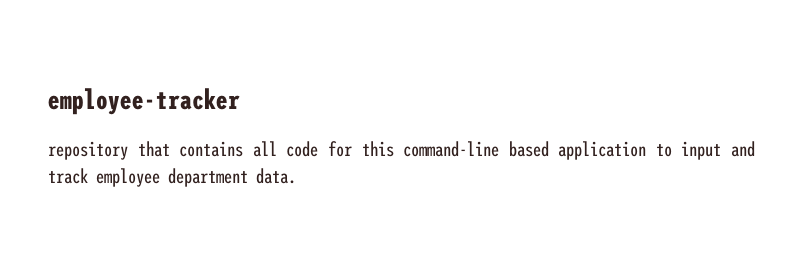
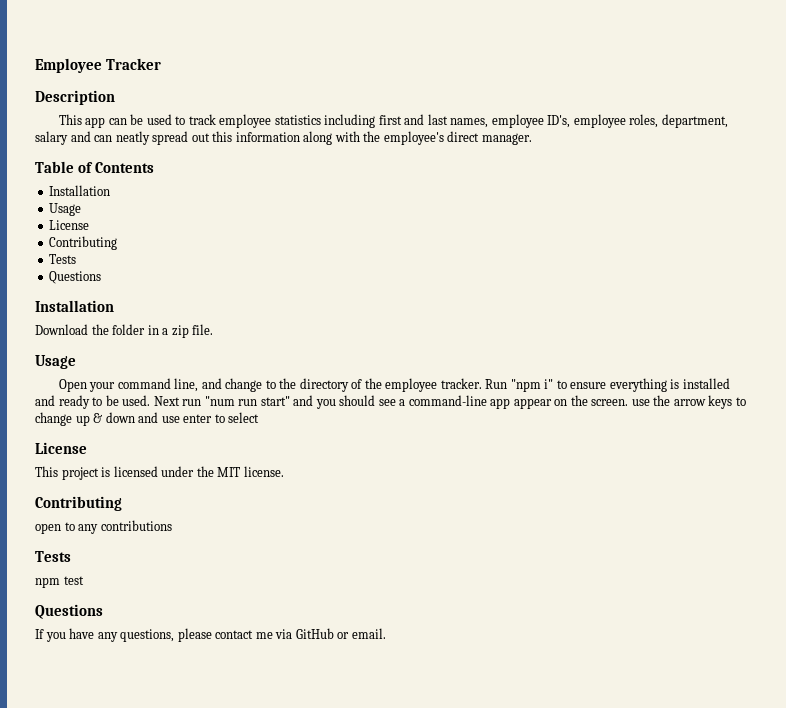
[48,88,240,115] [48,141,756,160] [48,168,296,187] employee-tracker // repository that contains all code for this command-line based application to input and track employee department data. -> [35,58,162,73] [35,90,115,105] [58,114,728,128] [35,131,532,145] [35,161,154,173] [49,185,111,196] [49,203,82,216] [49,220,90,230] [49,236,118,250] [49,254,77,264] [49,271,102,284] [35,300,114,312] [35,324,214,338] [35,355,76,369] [58,378,730,392] [35,395,746,409] [35,412,260,426] [35,442,87,454] [35,466,284,480] [35,496,122,511] [35,520,172,534] [35,551,71,562] [35,576,84,588] [35,604,103,619] [35,628,386,642] Employee Tracker // Description // This app can be used to track employee statistics including first and last names, employee ID's, employee roles, department, salary and can neatly spread out this information along with the employee's direct manager. // Table of Contents // Installation // Usage // License // Contributing // Tests // Questions // Installation // Download the folder in a zip file. // Usage // Open your command line, and change to the directory of the employee tracker. Run "npm i" to ensure everything is installed and ready to be used. Next run "num run start" and you should see a command-line app appear on the screen. use the arrow keys to change up & down and use enter to select // License // This project is licensed under the MIT license. // Contributing // open to any contributions // Tests // npm test // Questions // If you have any questions, please contact me via GitHub or email.

